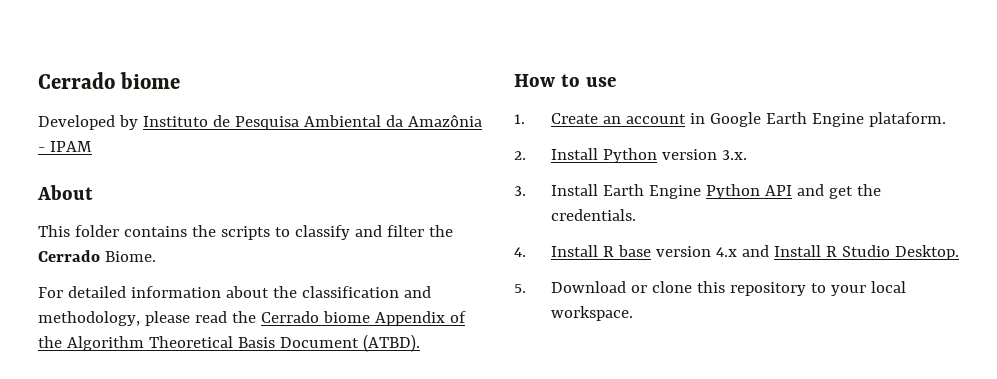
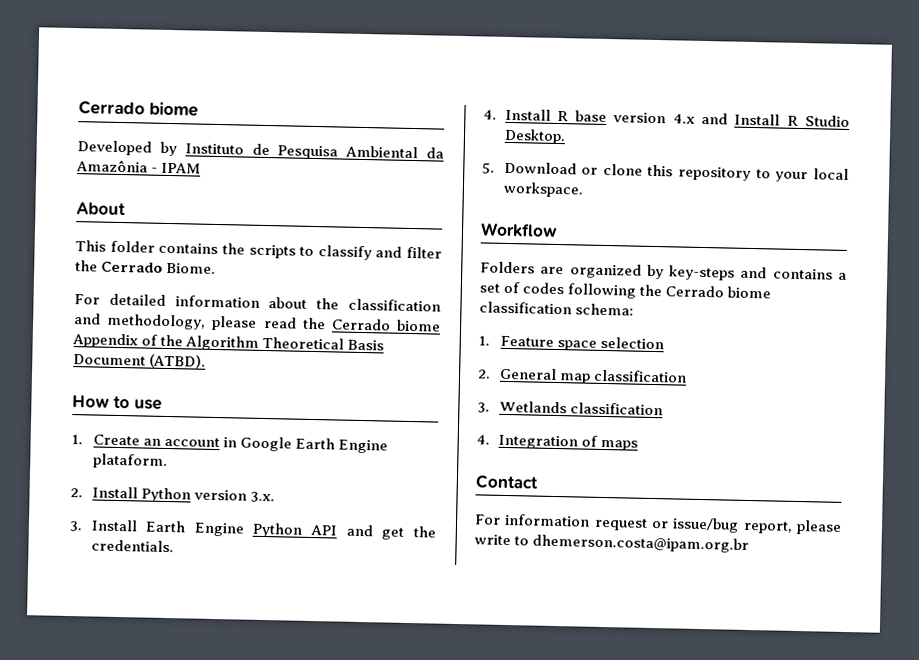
(633, 313) none -> [480,222,558,238] [480,261,847,281] [479,281,772,299] [479,301,635,316] [478,335,664,351] [478,367,687,384] [477,400,663,416] [476,434,638,451] [475,474,539,490] [475,513,842,535] [474,534,750,554] // Workflow // Folders are organized by key-steps and contains a set of codes following the Cerrado biome classification schema: // 1. Feature space selection // 2. General map classification // 3. Wetlands classification // 4. Integration of maps // Contact // For information request or issue/bug report, please write to dhemerson.costa@ipam.org.br

